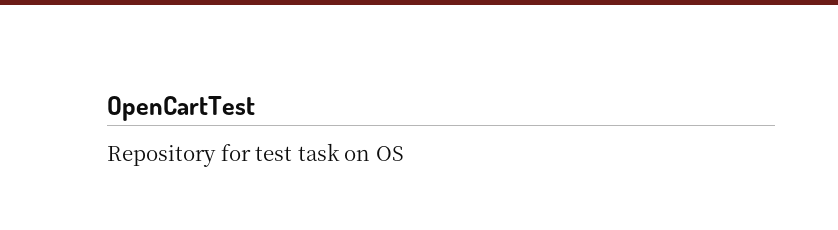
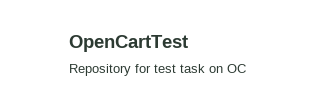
[375,146,404,161] OS -> [227,64,246,73] OС

